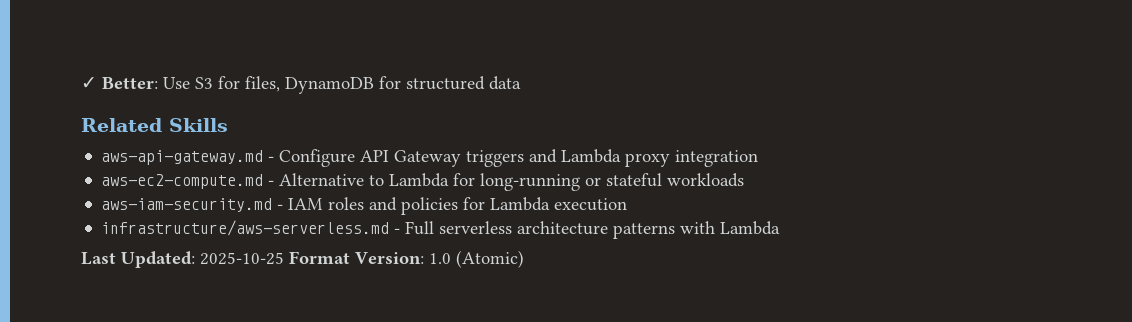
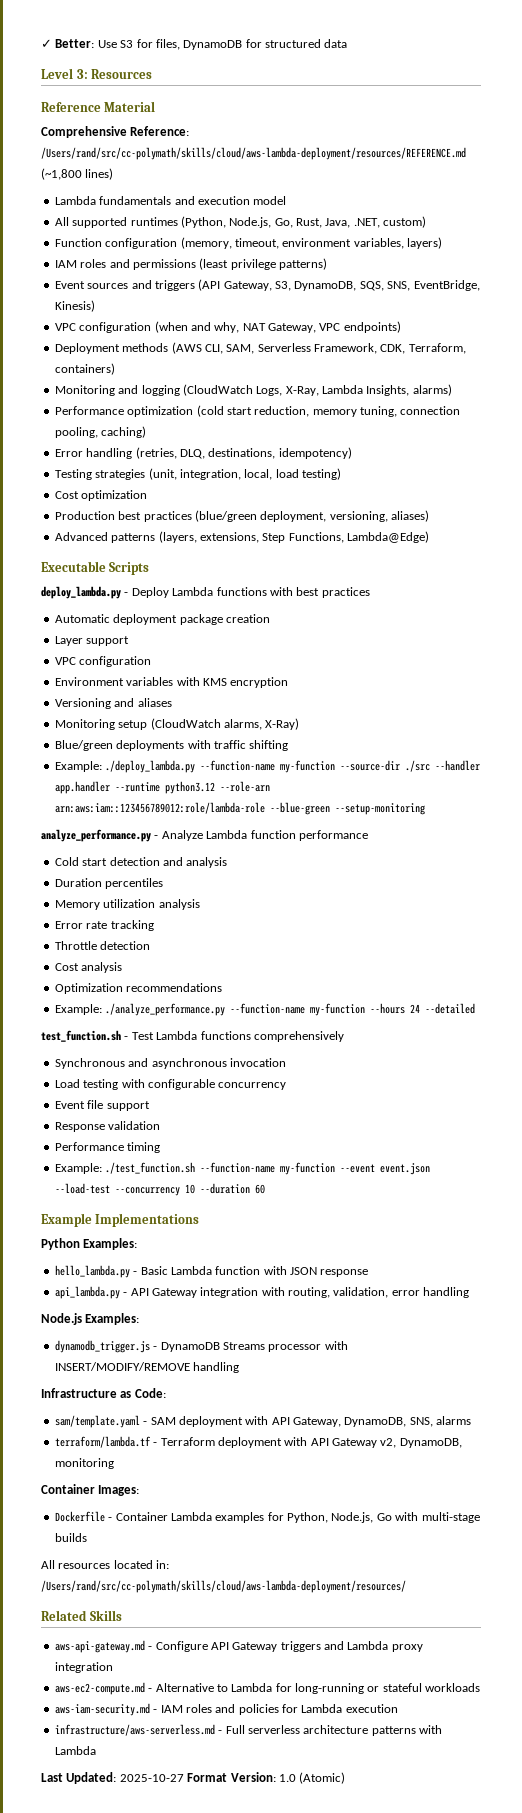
(521, 83) none -> [41,68,153,79] [41,101,156,112] [41,126,190,138] [41,147,466,160] [41,168,114,180] [54,196,287,205] [54,216,427,228] [54,237,442,249] [54,258,327,270] [54,279,480,291] [54,300,95,312] [54,321,401,333] [54,342,466,354] [54,363,115,375] [54,384,452,396] [54,405,461,417] [54,426,147,438] [54,447,352,459] [54,468,341,480] [54,490,148,501] [54,510,429,522] [54,531,429,543] [41,561,150,575] [41,586,370,599] [54,614,270,625] [54,636,130,646] [54,656,152,667] [54,677,289,688] [54,698,172,709] [54,718,300,730] [54,740,289,751] [54,760,481,773] [54,781,270,794] [54,802,425,815] [41,829,368,842] [54,857,228,868] [54,878,164,889] [54,899,200,910] [54,920,154,931] [54,941,151,950] [54,962,123,973] [54,983,223,994] [54,1003,476,1016] [41,1030,344,1042] [54,1058,286,1069] [54,1079,287,1090] [54,1100,150,1111] [54,1121,161,1132] [54,1142,161,1153] [54,1162,431,1175] [54,1183,265,1196] [41,1213,200,1227] [41,1238,138,1250] [54,1265,369,1278] [54,1286,470,1299] [41,1313,140,1325] [54,1340,348,1353] [54,1362,240,1373] [41,1388,166,1398] [54,1415,472,1428] [54,1436,462,1448] [54,1458,114,1469] [41,1484,140,1496] [54,1511,480,1523] [54,1533,87,1542] [41,1560,170,1569] [41,1580,406,1593] // Level 3: Resources // Reference Material // Comprehensive Reference: /Users/rand/src/cc-polymath/skills/cloud/aws-lambda-deployment/resources/REFERENCE.md (~1,800 lines) // Lambda fundamentals and execution model // All supported runtimes (Python, Node.js, Go, Rust, Java, .NET, custom) // Function configuration (memory, timeout, environment variables, layers) // IAM roles and permissions (least privilege patterns) // Event sources and triggers (API Gateway, S3, DynamoDB, SQS, SNS, EventBridge, Kinesis) // VPC configuration (when and why, NAT Gateway, VPC endpoints) // Deployment methods (AWS CLI, SAM, Serverless Framework, CDK, Terraform, containers) // Monitoring and logging (CloudWatch Logs, X-Ray, Lambda Insights, alarms) // Performance optimization (cold start reduction, memory tuning, connection pooling, caching) // Error handling (retries, DLQ, destinations, idempotency) // Testing strategies (unit, integration, local, load testing) // Cost optimization // Production best practices (blue/green deployment, versioning, aliases) // Advanced patterns (layers, extensions, Step Functions, Lambda@Edge) // Executable Scripts // deploy_lambda.py - Deploy Lambda functions with best practices // Automatic deployment package creation // Layer support // VPC configuration // Environment variables with KMS encryption // Versioning and aliases // Monitoring setup (CloudWatch alarms, X-Ray) // Blue/green deployments with traffic shifting // Example: ./deploy_lambda.py --function-name my-function --source-dir ./src --handler app.handler --runtime python3.12 --role-arn arn:aws:iam::123456789012:role/lambda-role --blue-green --setup-monitoring // analyze_performance.py - Analyze Lambda function performance // Cold start detection and analysis // Duration percentiles // Memory utilization analysis // Error rate tracking // Throttle detection // Cost analysis // Optimization recommendations // Example: ./analyze_performance.py --function-name my-function --hours 24 --detailed // test_function.sh - Test Lambda functions comprehensively // Synchronous and asynchronous invocation // Load testing with configurable concurrency // Event file support // Response validation // Performance timing // Example: ./test_function.sh --function-name my-function --event event.json --load-test --concurrency 10 --duration 60 // Example Implementations // Python Examples: // hello_lambda.py - Basic Lambda function with JSON response // api_lambda.py - API Gateway integration with routing, validation, error handling // Node.js Examples: // dynamodb_trigger.js - DynamoDB Streams processor with INSERT/MODIFY/REMOVE handling // Infrastructure as Code: // sam/template.yaml - SAM deployment with API Gateway, DynamoDB, SNS, alarms // terraform/lambda.tf - Terraform deployment with API Gateway v2, DynamoDB, monitoring // Container Images: // Dockerfile - Container Lambda examples for Python, Node.js, Go with multi-stage builds // All resources located in: /Users/rand/src/cc-polymath/skills/cloud/aws-lambda-deployment/resources/
[200,252,284,265] 2025-10-25 -> [119,1774,184,1782] 2025-10-27

